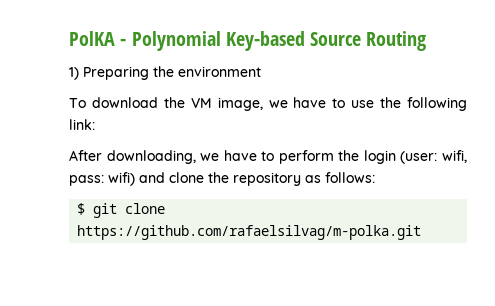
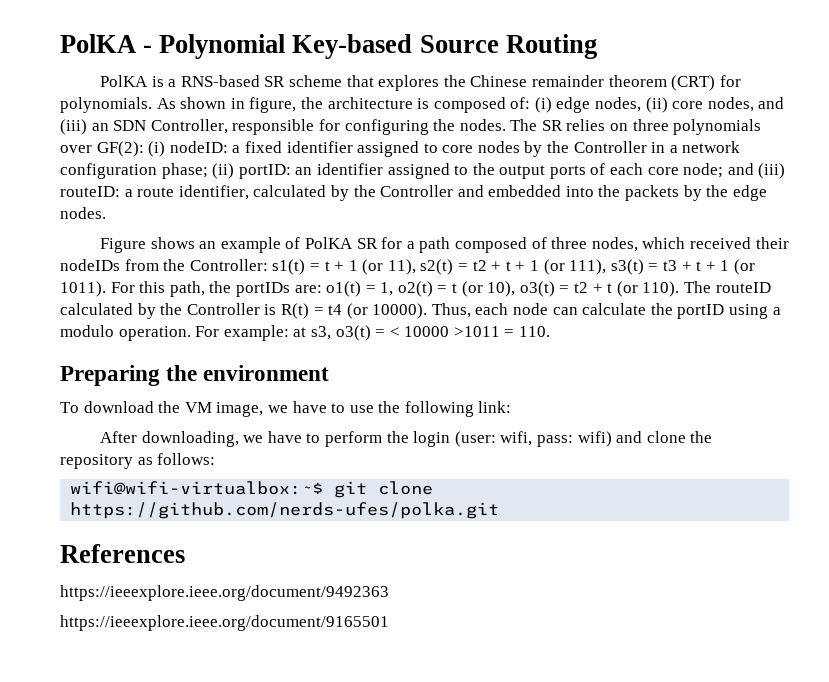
[69,67,79,80] 1) -> [100,75,741,91] [60,97,785,113] [60,119,762,135] [60,141,741,157] [60,163,786,179] [60,185,767,201] [60,207,106,219] [100,237,789,253] [60,259,755,275] [60,281,771,297] [60,303,781,319] [60,325,551,341] PolKA is a RNS-based SR scheme that explores the Chinese remainder theorem (CRT) for polynomials. As shown in figure, the architecture is composed of: (i) edge nodes, (ii) core nodes, and (iii) an SDN Controller, responsible for configuring the nodes. The SR relies on three polynomials over GF(2): (i) nodeID: a fixed identifier assigned to core nodes by the Controller in a network configuration phase; (ii) portID: an identifier assigned to the output ports of each core node; and (iii) routeID: a route identifier, calculated by the Controller and embedded into the packets by the edge nodes. // Figure shows an example of PolKA SR for a path composed of three nodes, which received their nodeIDs from the Controller: s1(t) = t + 1 (or 11), s2(t) = t2 + t + 1 (or 111), s3(t) = t3 + t + 1 (or 1011). For this path, the portIDs are: o1(t) = 1, o2(t) = t (or 10), o3(t) = t2 + t (or 110). The routeID calculated by the Controller is R(t) = t4 (or 10000). Thus, each node can calculate the portID using a modulo operation. For example: at s3, o3(t) = < 10000 >1011 = 110. //
[77,203,86,215] $ -> [70,481,324,495] wifi@wifi-virtualbox:~$
[77,225,422,240] https://github.com/rafaelsilvag/m-polka.git -> [70,502,500,519] [60,544,185,563] [60,585,389,601] [60,615,389,631] https://github.com/nerds-ufes/polka.git // References // https://ieeexplore.ieee.org/document/9492363 // https://ieeexplore.ieee.org/document/9165501

